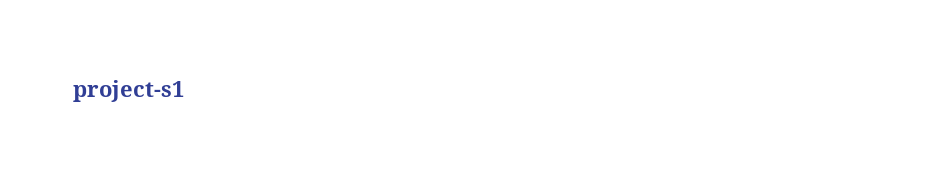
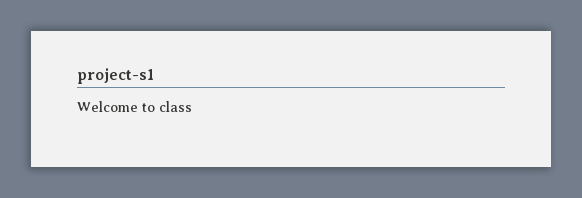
(184, 91) none -> [77,101,192,112] // Welcome to class

